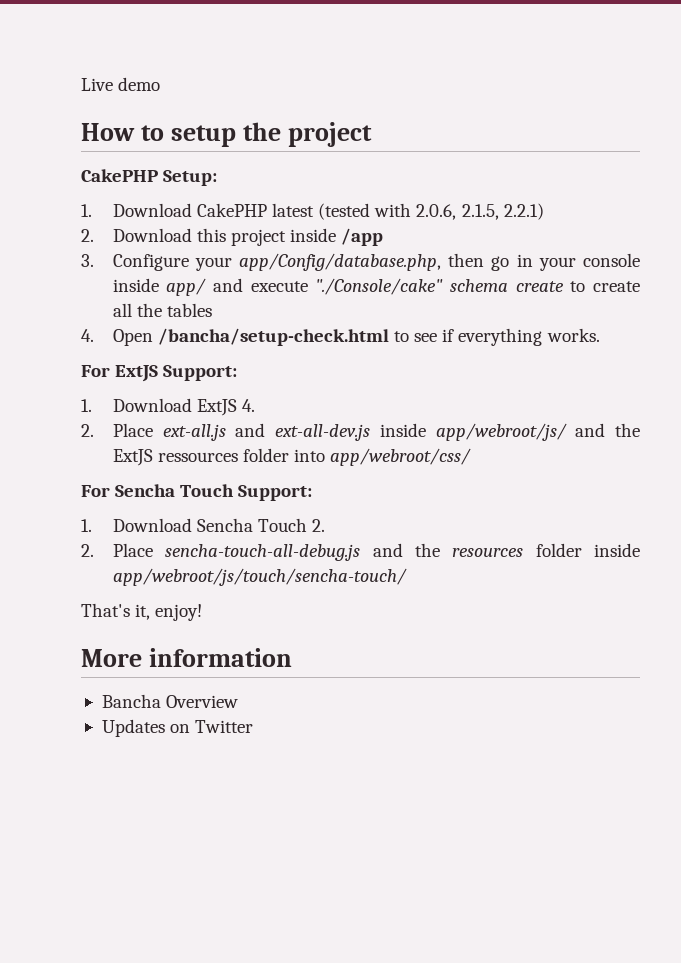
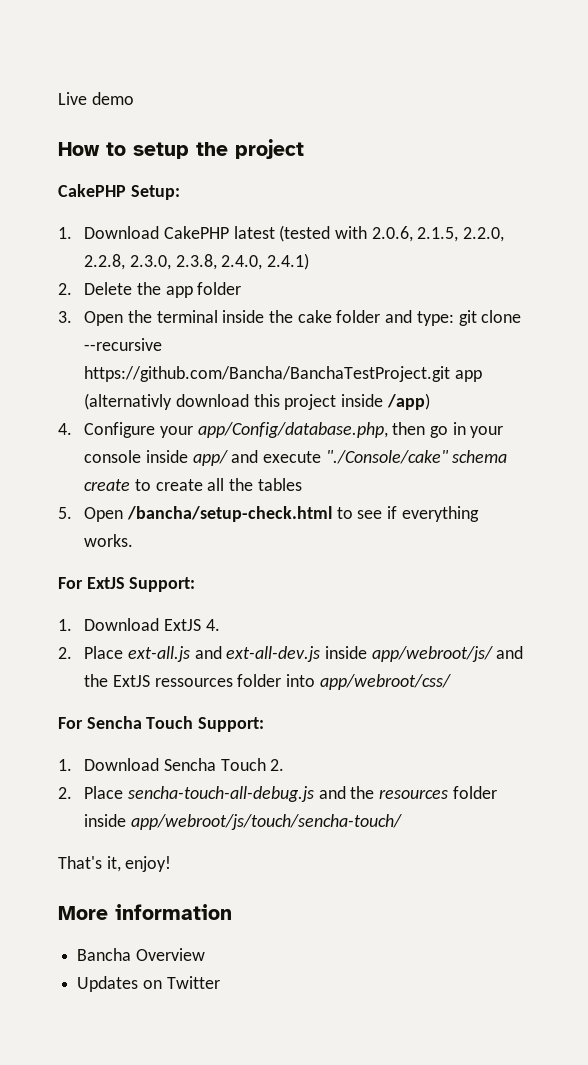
[503,203,544,220] [81,228,192,242] 2.2.1) // 2. Download -> [463,227,505,242] [84,253,309,270] [58,282,242,298] [58,310,522,326] [84,338,163,351] [84,366,482,382] [84,393,249,410] 2.2.0, 2.2.8, 2.3.0, 2.3.8, 2.4.0, 2.4.1) // 2. Delete the app folder // 3. Open the terminal inside the cake folder and type: git clone --recursive https://github.com/Bancha/BanchaTestProject.git app (alternativly download
[341,228,384,246] [81,254,94,267] /app // 3. -> [386,393,430,410] [58,423,72,435] /app) // 4.
[81,329,94,342] 4. -> [58,507,72,519] 5.

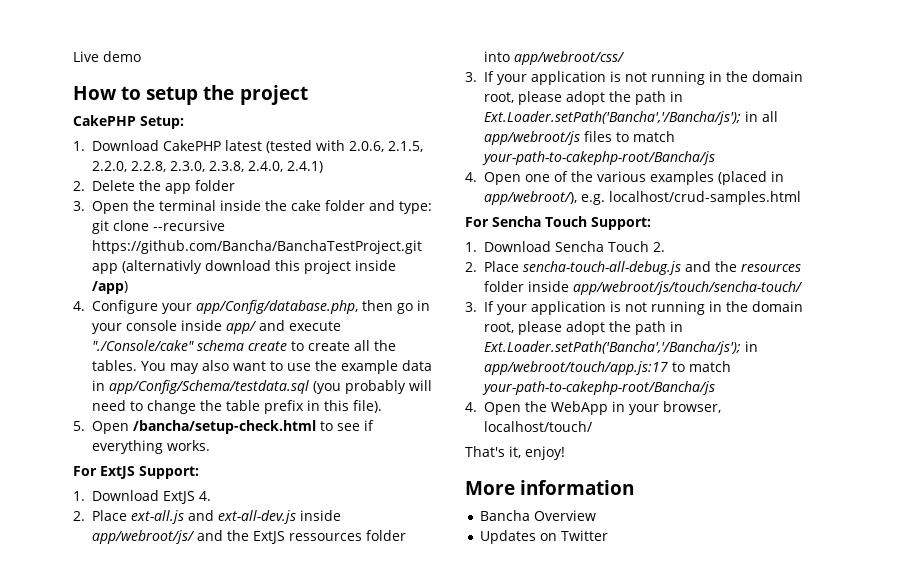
[257,478,302,491] tables -> [92,360,433,374] [92,380,433,394] [92,400,383,414] tables. You may also want to use the example data in app/Config/Schema/testdata.sql (you probably will need to change the table prefix in this file).
(451, 682) none -> [465,71,804,85] [484,91,684,105] [484,111,779,125] [484,131,676,145] [482,151,716,165] [465,171,785,185] [484,191,802,205] // 3. If your application is not running in the domain root, please adopt the path in Ext.Loader.setPath('Bancha','/Bancha/js'); in all app/webroot/js files to match your-path-to-cakephp-root/Bancha/js // 4. Open one of the various examples (placed in app/webroot/), e.g. localhost/crud-samples.html
(402, 822) none -> [465,301,804,315] [484,321,684,335] [484,341,759,355] [484,361,732,375] [482,381,716,395] [465,401,722,415] [484,421,593,432] // 3. If your application is not running in the domain root, please adopt the path in Ext.Loader.setPath('Bancha','/Bancha/js'); in app/webroot/touch/app.js:17 to match your-path-to-cakephp-root/Bancha/js // 4. Open the WebApp in your browser, localhost/touch/

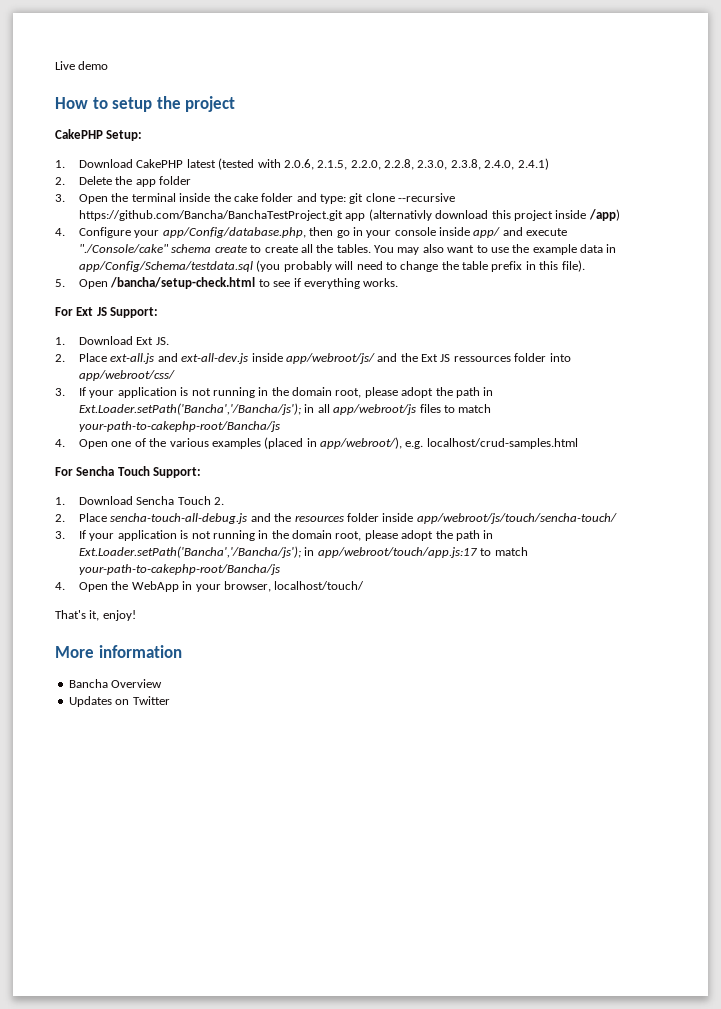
[100,466,199,479] [73,490,212,504] ExtJS Support: // 1. Download ExtJS 4. -> [76,307,159,318] [55,336,169,345] Ext JS Support: // 1. Download Ext JS.
[253,531,286,544] ExtJS -> [421,354,451,362] Ext JS

